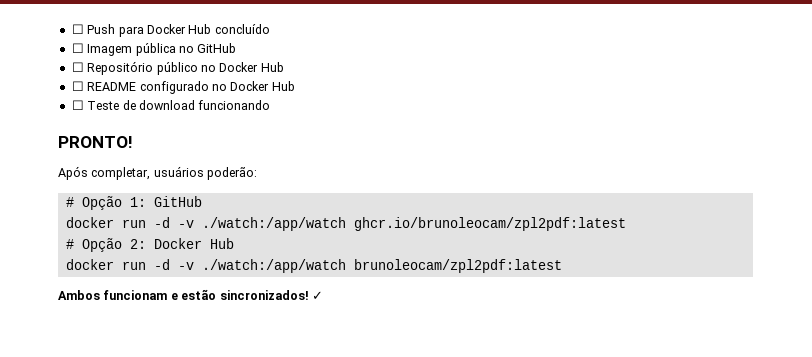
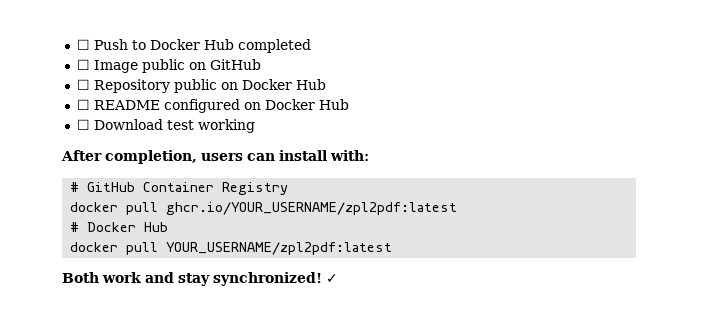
[118,24,270,37] [71,43,194,56] para Docker Hub concluído // ☐ Imagem pública no -> [131,39,311,53] [76,59,206,73] to Docker Hub completed // ☐ Image public on
[87,61,216,75] Repositório público no -> [93,79,238,93] Repository public on
[139,81,295,94] [71,100,271,110] [58,136,133,148] [58,166,258,180] [65,196,202,210] [65,217,626,231] [65,238,146,252] configurado no Docker Hub // ☐ Teste de download funcionando // PRONTO! // Após completar, usuários poderão: // # Opção 1: GitHub // docker run -d -v ./watch:/app/watch ghcr.io/brunoleocam/zpl2pdf:latest // # Opção 2: -> [163,99,349,113] [76,119,255,133] [61,150,369,164] [70,182,289,195] [70,202,458,215] [70,222,80,232] configured on Docker Hub // ☐ Download test working // After completion, users can install with: // # GitHub Container Registry // docker pull ghcr.io/YOUR_USERNAME/zpl2pdf:latest // #
[121,259,562,273] [58,289,309,300] run -d -v ./watch:/app/watch brunoleocam/zpl2pdf:latest // Ambos funcionam e estão sincronizados! -> [126,242,393,255] [62,272,322,286] pull YOUR_USERNAME/zpl2pdf:latest // Both work and stay synchronized!

